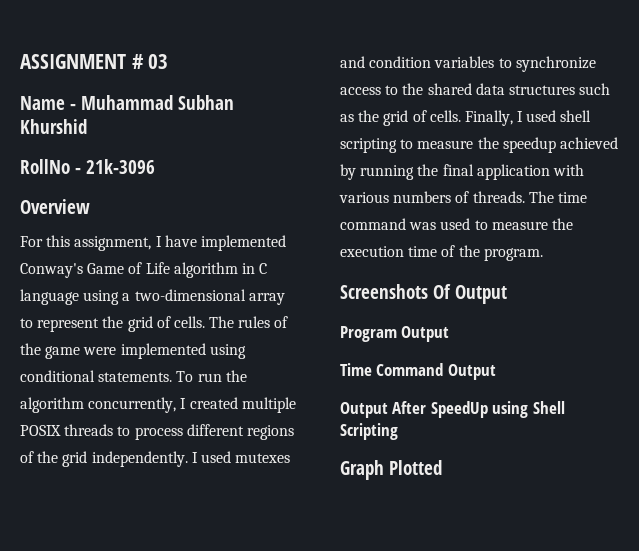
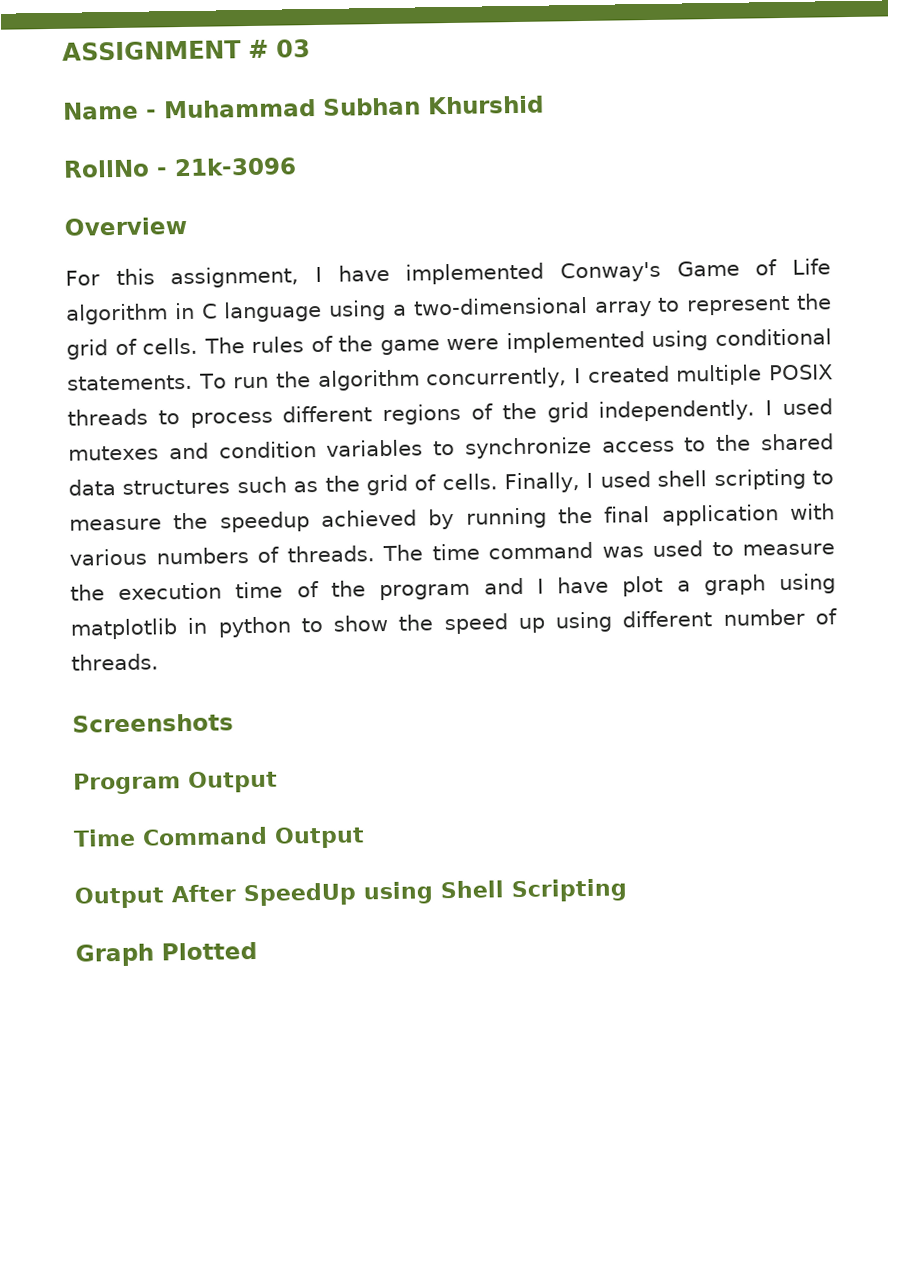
[483,248,543,261] program. -> [379,573,836,601] [70,608,837,640] [71,653,159,671] program and I have plot a graph using matplotlib in python to show the speed up using different number of threads.
[433,284,507,304] Of Output -> (234, 723) none

